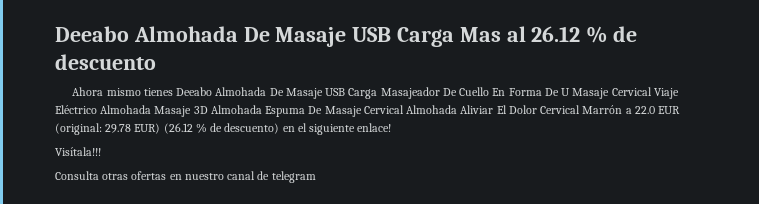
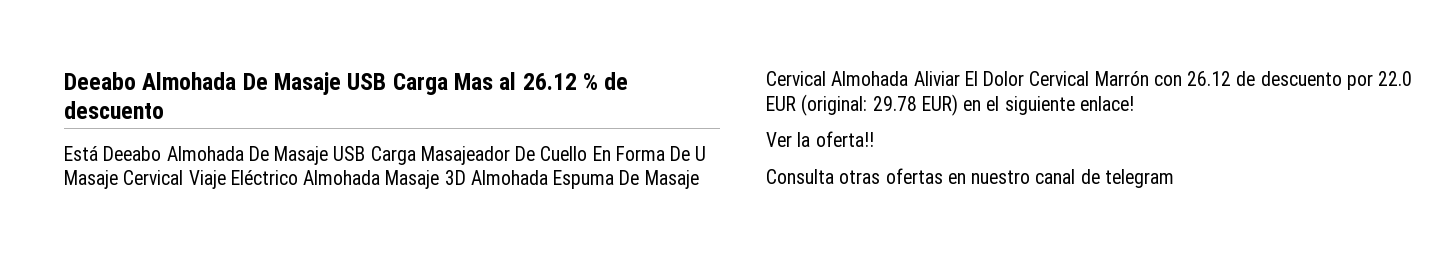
[72,87,173,96] Ahora mismo tienes -> [64,146,98,161] Está
[625,108,632,114] a -> [1153,71,1373,90] con 26.12 de descuento por
[163,123,280,134] (26.12 % de descuento) -> (958, 105) none
[55,147,101,156] Visítala!!! -> [766,131,874,147] Ver la oferta!!

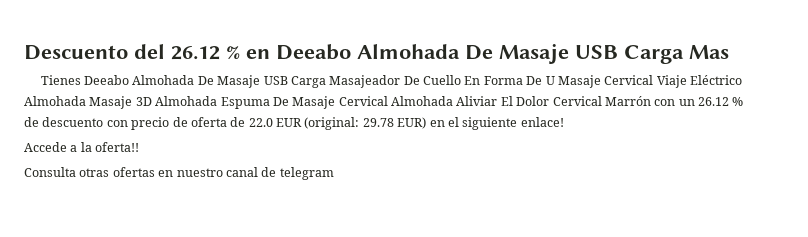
(64, 81) none -> [24,44,270,60] Descuento del 26.12 % en
[499,72,629,90] [64,101,164,119] [64,146,98,161] al 26.12 % de descuento // Está -> [40,75,81,85] // Tienes
[1187,71,1373,90] 26.12 de descuento por -> [678,97,744,106] [24,117,246,130] un 26.12 % de descuento con precio de oferta de
[766,132,792,147] Ver -> [24,142,78,152] Accede a

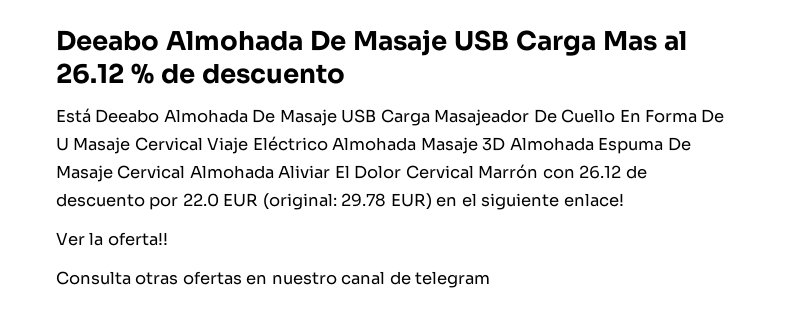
[24,44,270,60] Descuento del 26.12 % en -> (56, 40) none
[40,75,81,85] // Tienes -> [664,31,688,51] [56,63,346,84] [56,108,91,123] al 26.12 % de descuento // Está
[678,97,744,106] [24,117,246,130] un 26.12 % de descuento con precio de oferta de -> [579,165,647,179] [56,193,179,210] 26.12 de descuento por
[24,142,78,152] Accede a -> [56,232,85,246] Ver

